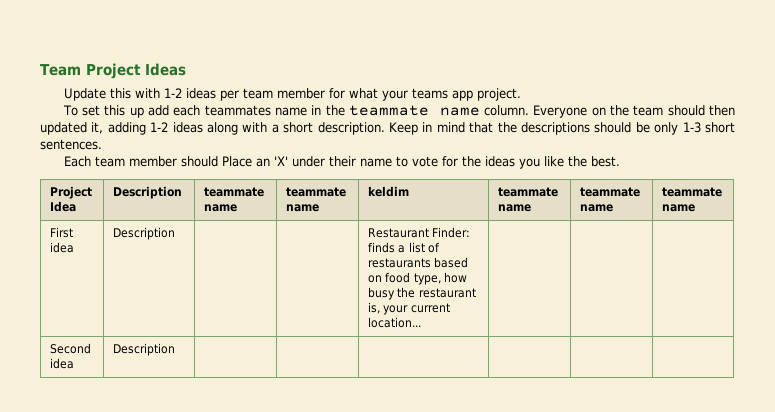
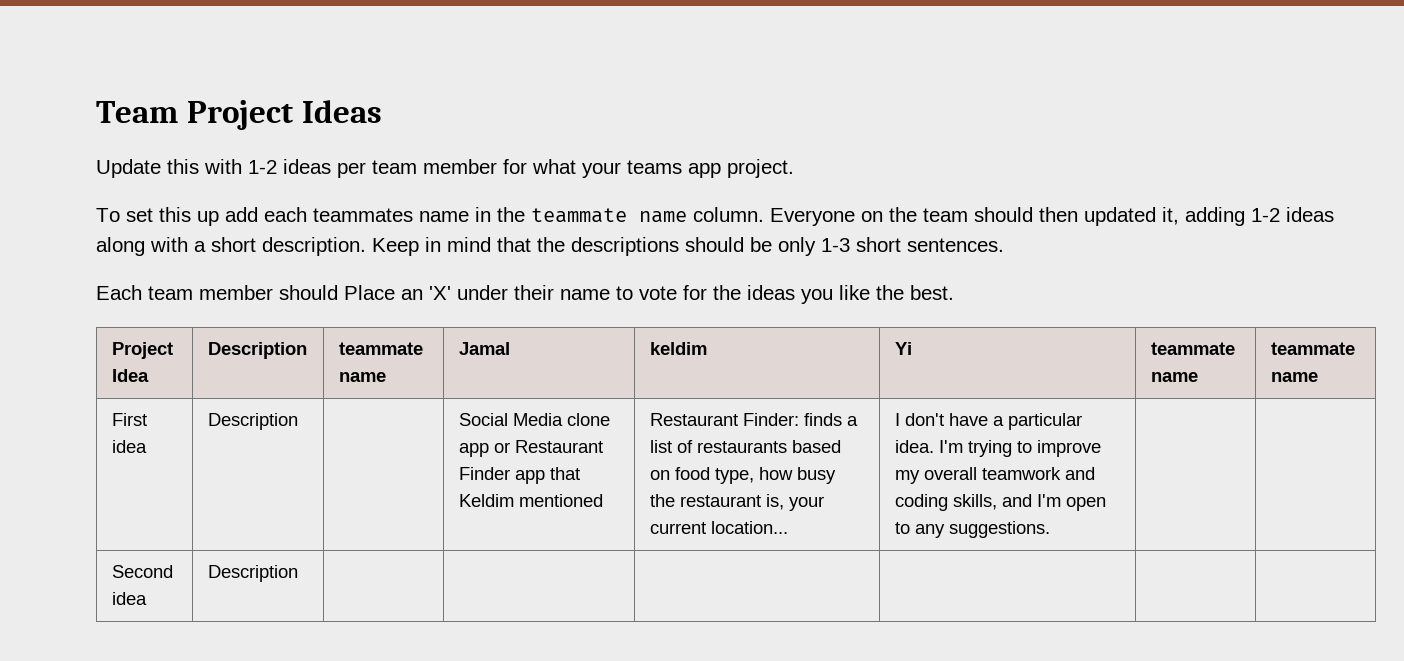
[286,187,347,197] [286,204,320,212] teammate name -> [458,342,510,355] Jamal
[498,187,559,197] [498,204,532,212] teammate name -> [894,342,912,355] Yi
(176, 233) none -> [458,413,610,426] [458,440,603,457] [458,467,580,484] [458,494,603,507] Social Media clone app or Restaurant Finder app that Keldim mentioned
(422, 322) none -> [894,413,1082,430] [894,440,1101,457] [894,467,1095,484] [894,494,1106,511] [894,521,1050,538] I don't have a particular idea. I'm trying to improve my overall teamwork and coding skills, and I'm open to any suggestions.

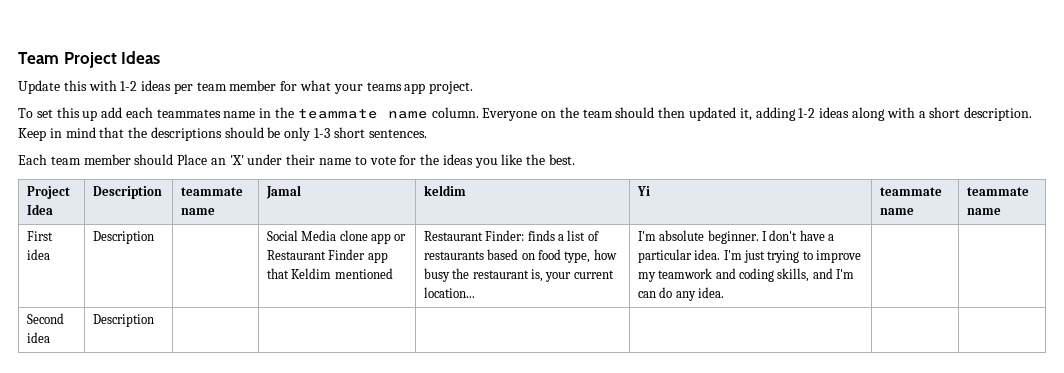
(788, 527) none -> [637,230,759,244] I'm absolute beginner.
(963, 446) none -> [743,250,765,263] just
[923,467,977,480] overall -> (656, 277) none
[1065,497,1106,511] [894,521,1050,538] open to any suggestions. -> [637,287,724,301] can do any idea.

